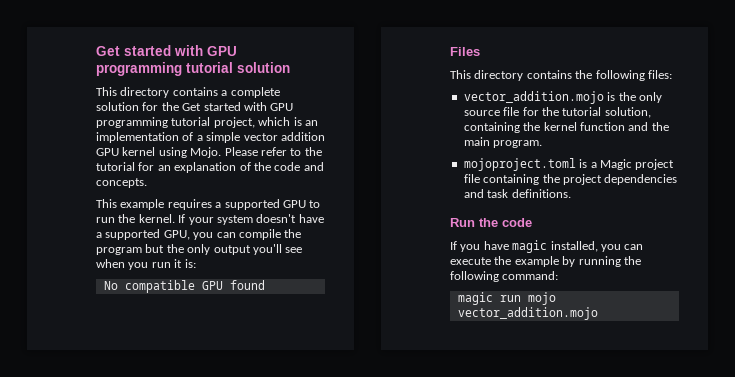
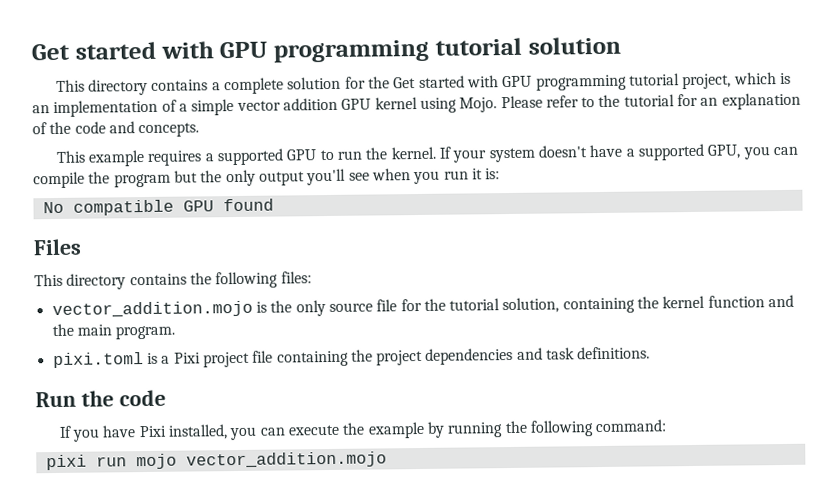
[463,158,576,171] mojoproject.toml -> [52,352,144,369] pixi.toml
[599,159,632,170] Magic -> [173,352,201,364] Pixi
[512,240,548,253] magic -> [138,425,167,438] Pixi
[457,292,493,305] magic -> [45,454,87,471] pixi

